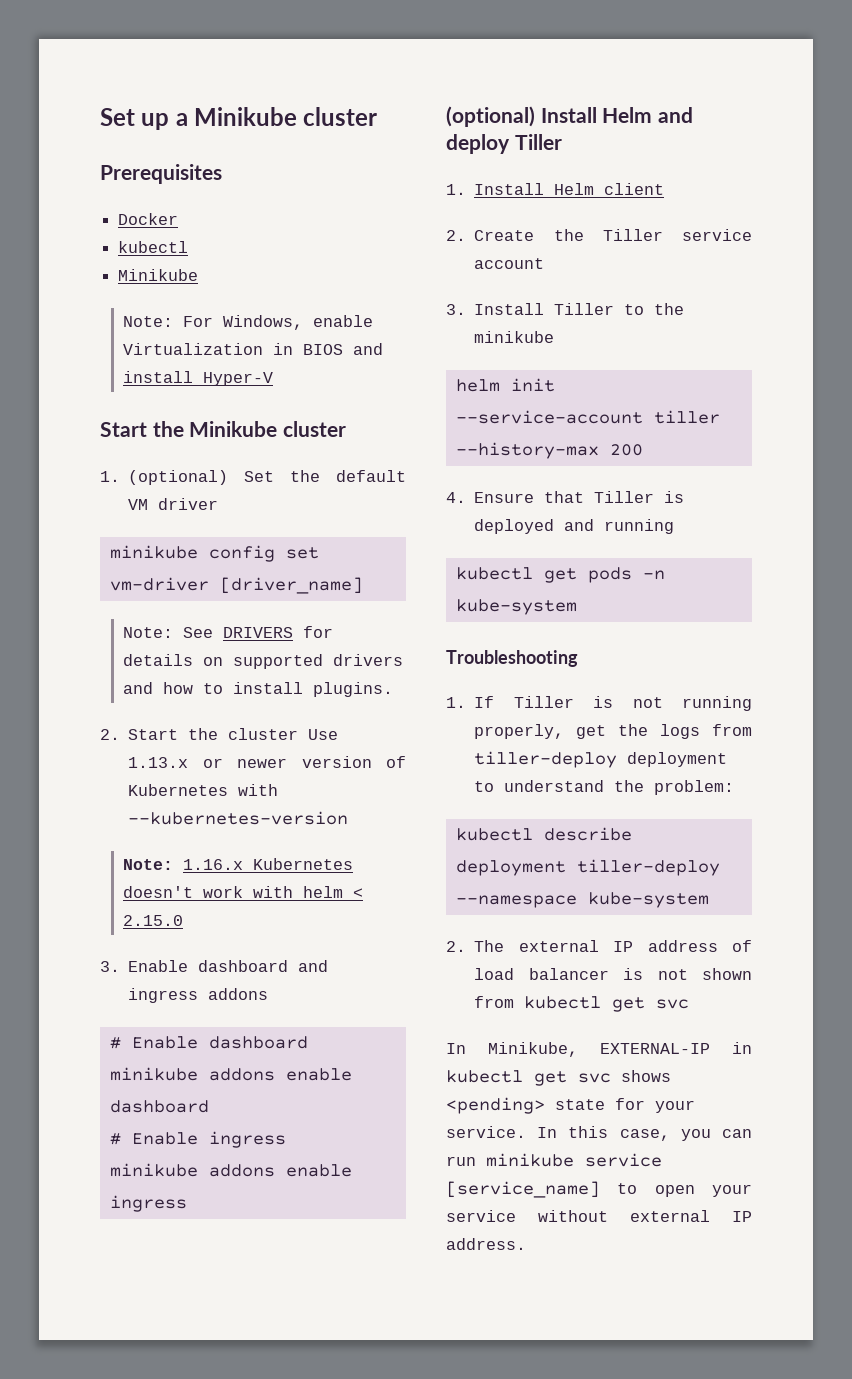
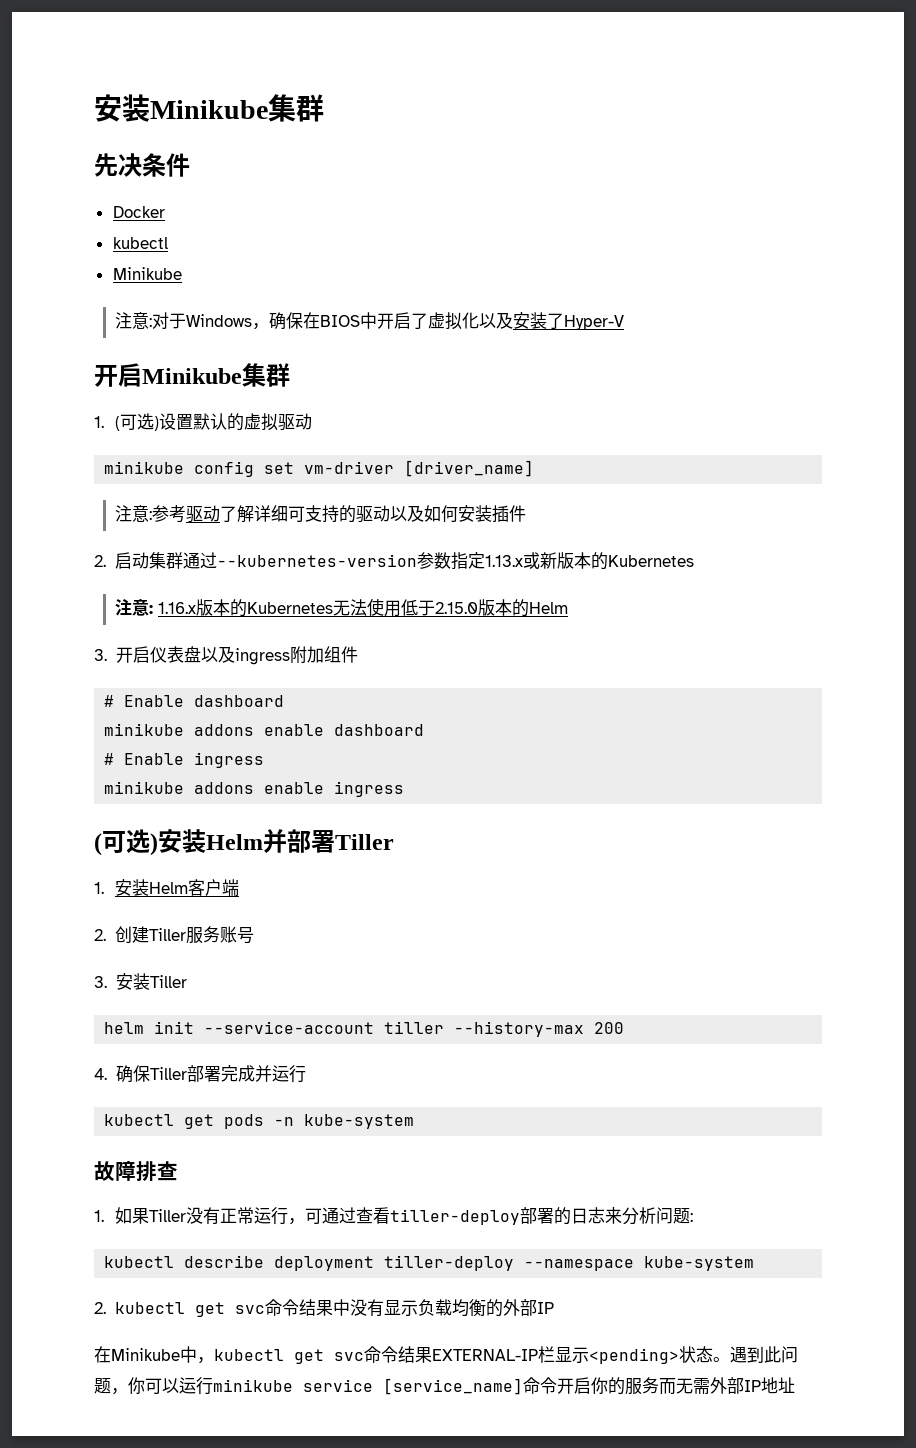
[100,107,378,130] [100,164,222,184] [118,213,179,225] [118,241,189,253] [118,269,199,281] [122,315,373,330] [122,343,383,355] [122,371,273,386] [100,421,346,437] [100,470,406,485] [128,498,219,510] Set up a Minikube cluster // Prerequisites // Docker // kubectl // Minikube // Note: For Windows, enable Virtualization in BIOS and install Hyper-V // Start the Minikube cluster // 1. (optional) Set the default VM driver -> [94,94,324,122] [94,153,190,177] [112,206,165,218] [112,237,168,249] [112,267,182,280] [115,312,625,330] [94,363,290,387] [94,413,313,431] 安装Minikube集群 // 先决条件 // Docker // kubectl // Minikube // 注意:对于Windows，确保在BIOS中开启了虚拟化以及安装了Hyper-V // 开启Minikube集群 // 1. (可选)设置默认的虚拟驱动
[122,626,333,638] [122,654,403,669] [122,682,393,697] [100,728,339,740] [128,756,406,768] [128,784,279,796] [128,811,349,825] [122,858,353,870] [122,886,363,898] Note: See DRIVERS for details on supported drivers and how to install plugins. // 2. Start the cluster Use 1.13.x or newer version of Kubernetes with --kubernetes-version // Note: 1.16.x Kubernetes doesn't work with helm < -> [115,505,527,523] [94,552,695,570] [115,598,436,617] 注意:参考驱动了解详细可支持的驱动以及如何安装插件 // 2.启动集群通过--kubernetes-version参数指定1.13.x或新版本的Kubernetes // 注意: 1.16.x版本的Kubernetes无法使用低于
[100,960,329,972] [128,988,269,1003] // 3. Enable dashboard and ingress addons -> [478,599,569,617] [94,646,358,665] 版本的Helm // 3.开启仪表盘以及ingress附加组件
[446,106,693,127] [446,134,562,154] [446,183,665,195] [446,229,752,241] [474,258,545,269] [446,303,685,315] [474,331,555,343] (optional) Install Helm and deploy Tiller // 1. Install Helm client // 2. Create the Tiller service account // 3. Install Tiller to the minikube -> [94,829,394,856] [94,879,240,896] [94,926,255,944] [94,973,187,990] (可选)安装Helm并部署Tiller // 1.安装Helm客户端 // 2.创建Tiller服务账号 // 3.安装Tiller
[474,491,685,503] [474,519,675,534] Ensure that Tiller is deployed and running -> [115,1065,306,1083] 确保Tiller部署完成并运行
[446,650,578,667] [446,696,752,711] [474,724,752,739] [474,751,728,768] [474,780,735,795] Troubleshooting // 1. If Tiller is not running properly, get the logs from tiller-deploy deployment to understand the problem: -> [94,1161,178,1181] [94,1207,694,1225] 故障排查 // 1.如果Tiller没有正常运行，可通过查看tiller-deploy部署的日志来分析问题:
[474,940,752,952] [474,968,752,980] [474,996,690,1012] [446,1042,752,1057] [446,1070,671,1086] [446,1097,695,1114] [446,1126,752,1141] [446,1153,662,1167] [446,1181,752,1198] [446,1210,752,1222] [446,1238,526,1250] The external IP address of load balancer is not shown from kubectl get svc // In Minikube, EXTERNAL-IP in kubectl get svc shows <pending> state for your service. In this case, you can run minikube service [service_name] to open your service without external IP address. -> [115,1299,555,1317] [94,1346,798,1364] [94,1377,795,1395] kubectl get svc命令结果中没有显示负载均衡的外部IP // 在Minikube中，kubectl get svc命令结果EXTERNAL-IP栏显示<pending>状态。遇到此问题，你可以运行minikube service [service_name]命令开启你的服务而无需外部IP地址

